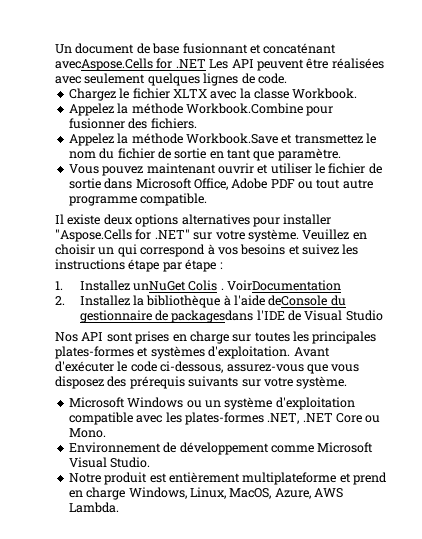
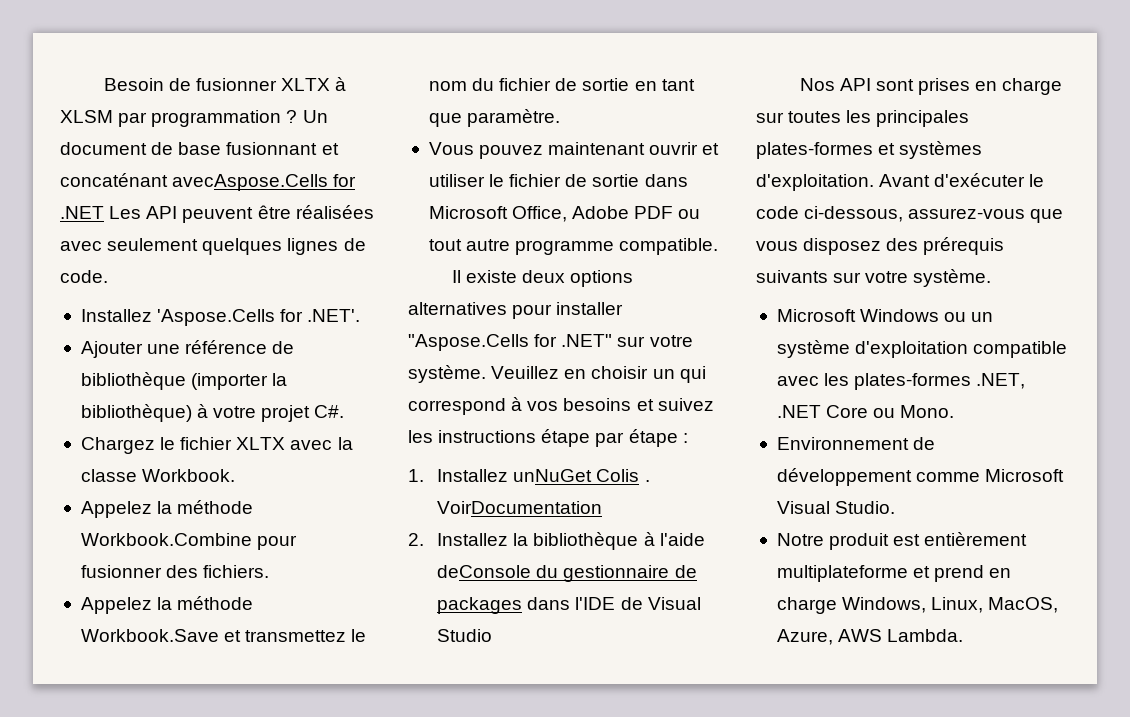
(55, 49) none -> [103,77,347,91] [60,110,298,127] Besoin de fusionner XLTX à XLSM par programmation ?
(287, 78) none -> [80,309,361,326] [80,340,295,358] [80,372,288,390] [80,404,345,422] // Installez 'Aspose.Cells for .NET'. // Ajouter une référence de bibliothèque (importer la bibliothèque) à votre projet C#.
[171,310,254,323] packagesdans -> [437,597,571,614] packages dans

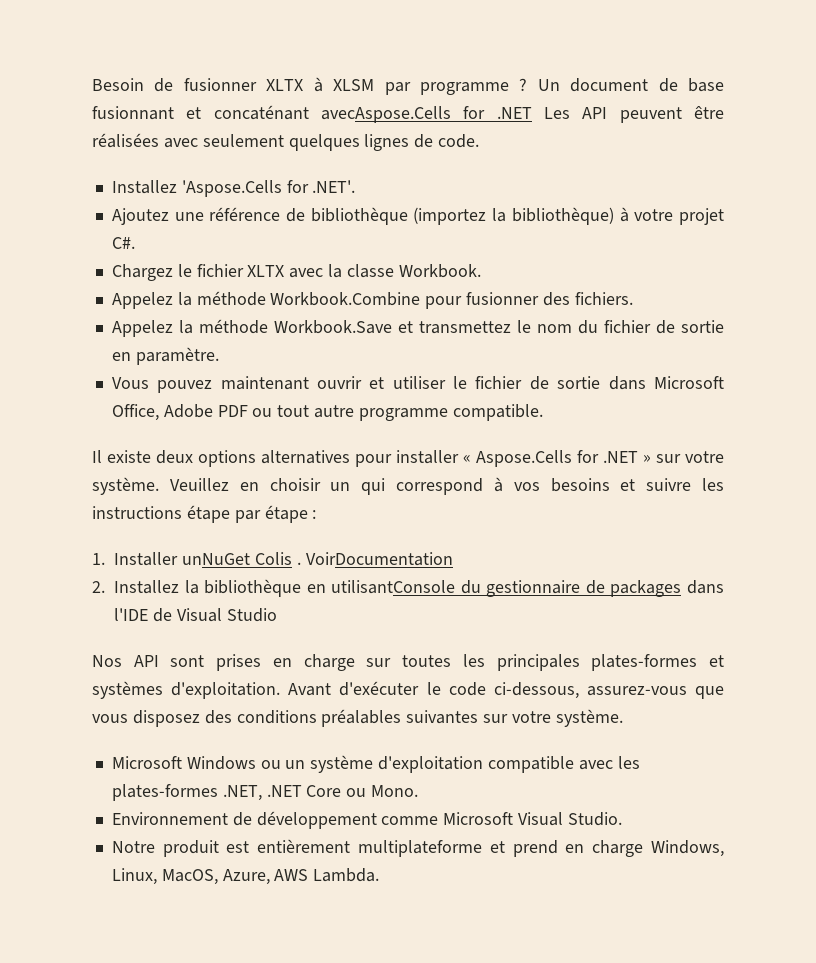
[151,110,282,127] programmation -> [419,82,509,95] programme
[80,341,143,358] Ajouter -> [111,208,169,225] Ajoutez
[191,373,269,390] (importer -> [413,207,487,225] (importez
[661,79,695,91] [428,113,462,127] tant que -> (131, 356) none
[408,334,613,351] "Aspose.Cells for .NET" -> [463,450,651,467] « Aspose.Cells for .NET »
[657,398,714,411] suivez -> [646,478,692,491] suivre
[437,469,509,482] Installez -> [114,552,179,566] Installer
[643,532,705,546] [437,565,532,578] à l'aide deConsole -> [306,580,456,594] en utilisantConsole
[923,237,1005,255] [756,270,828,283] prérequis suivants -> [236,709,479,727] conditions préalables suivantes

